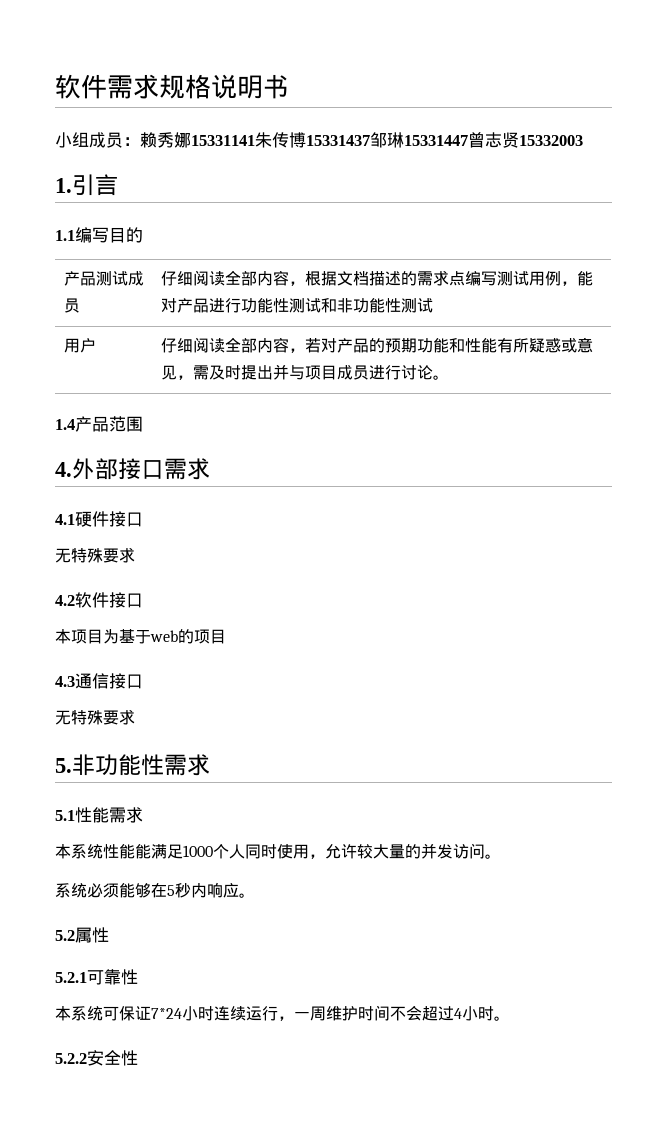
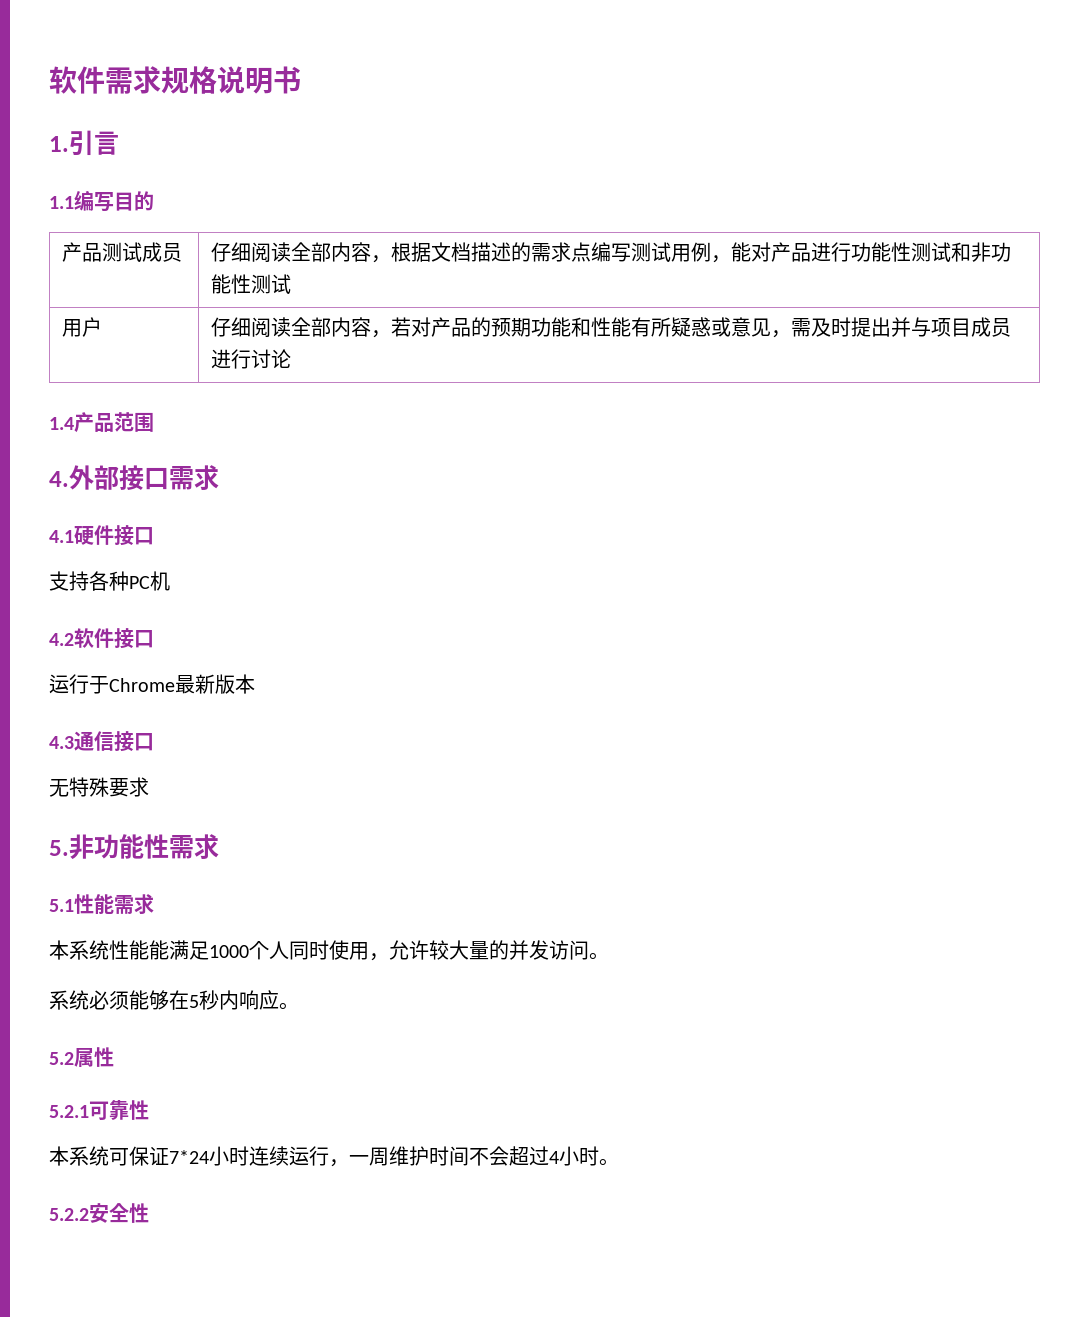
[55,132,583,148] // 小组成员：赖秀娜15331141朱传博15331437邹琳15331447曾志贤15332003 -> (301, 80) none
[432,375,449,380] 。 -> (291, 359) none
[55,547,135,563] 无特殊要求 -> [49,571,170,591] 支持各种PC机
[55,629,226,644] 本项目为基于web的项目 -> [49,674,255,694] 运行于Chrome最新版本

